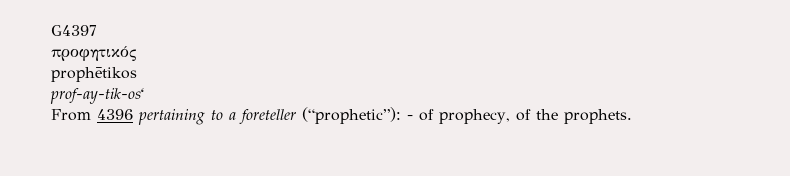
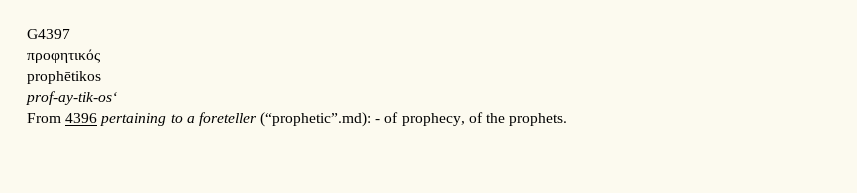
[302,107,401,124] (“prophetic”): -> [260,112,372,127] (“prophetic”.md):

